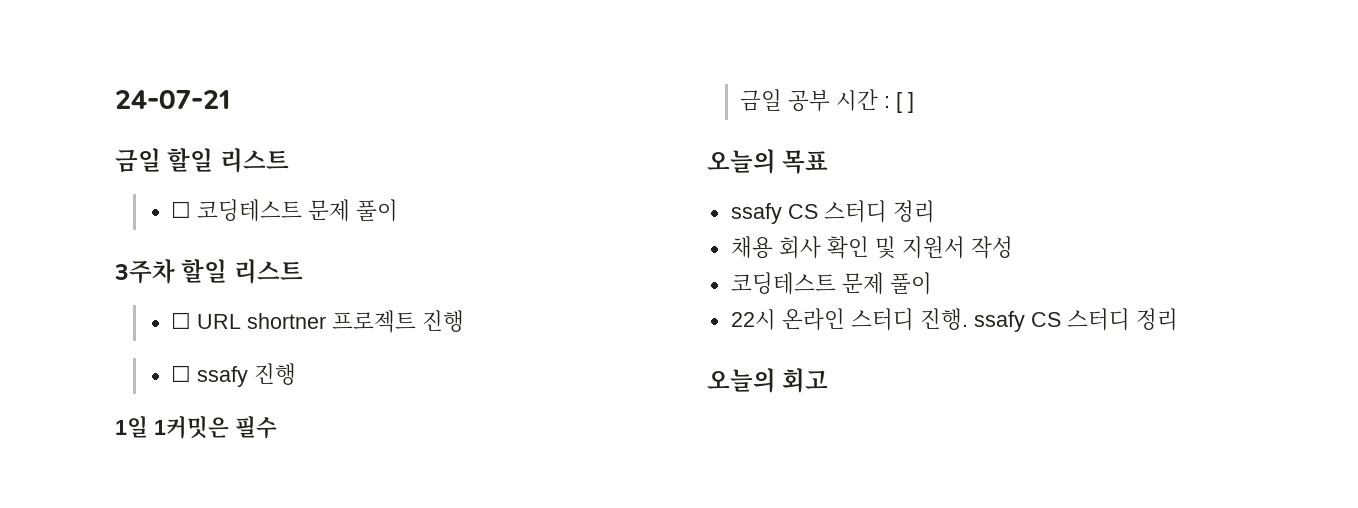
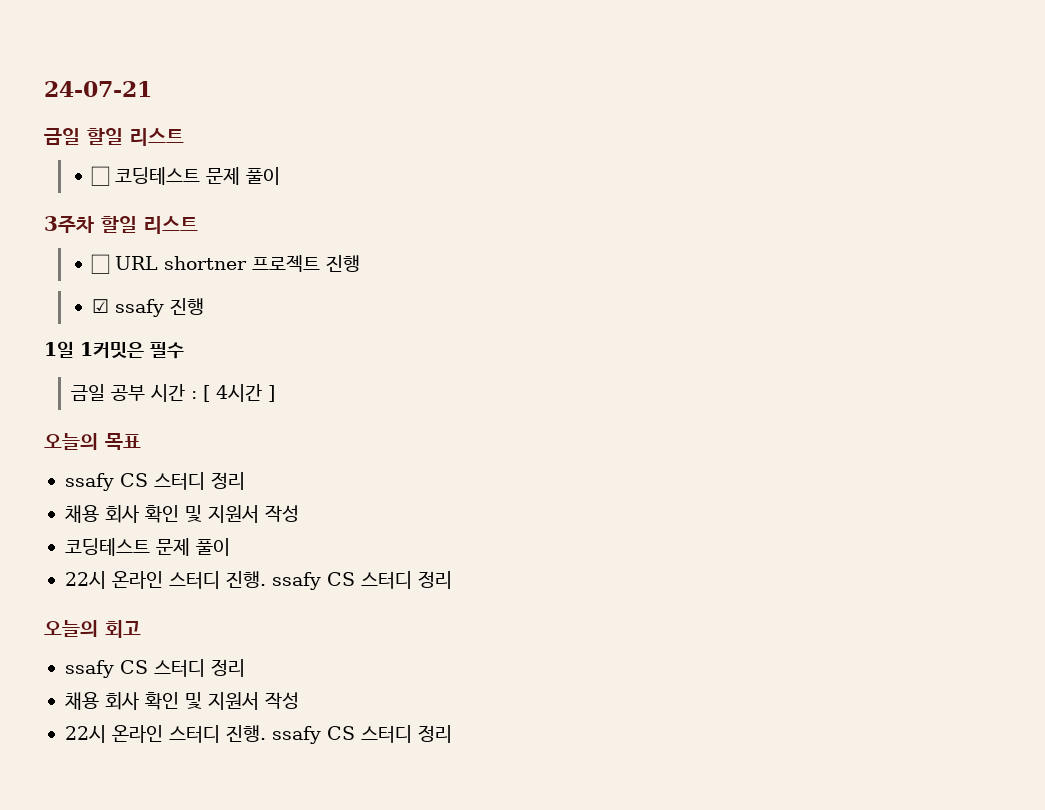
[171,365,192,382] ☐ -> [91,299,109,313] ☑
(902, 102) none -> [216,384,263,402] 4시간
(829, 380) none -> [64,659,245,678] [64,692,299,710] [64,725,452,744] // ssafy CS 스터디 정리 // 채용 회사 확인 및 지원서 작성 // 22시 온라인 스터디 진행. ssafy CS 스터디 정리

